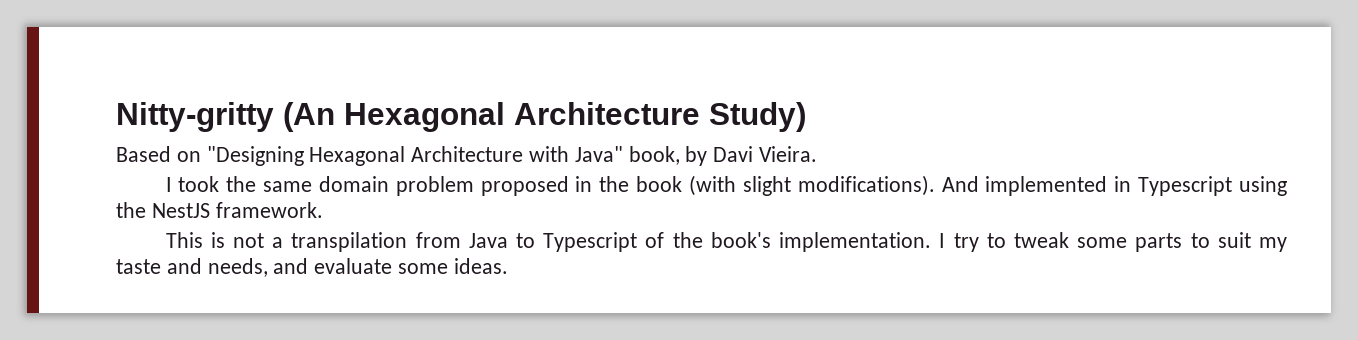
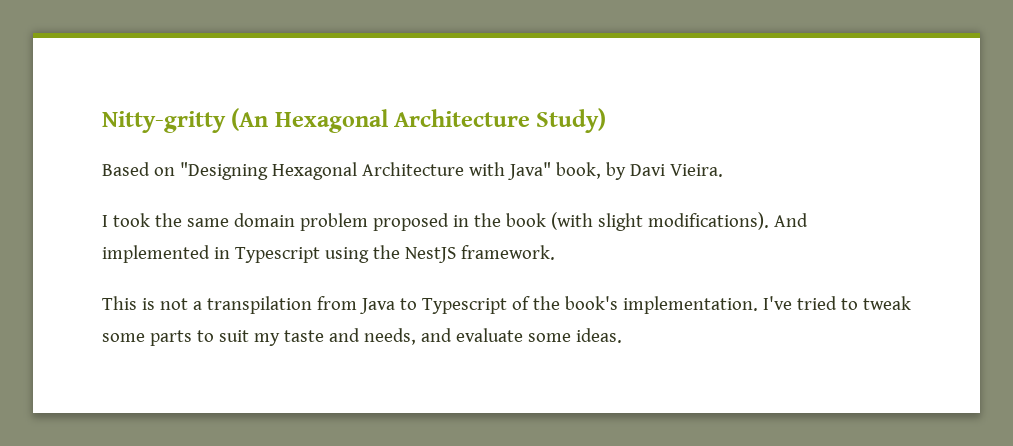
[939,233,979,252] I try -> [762,296,837,310] I've tried

